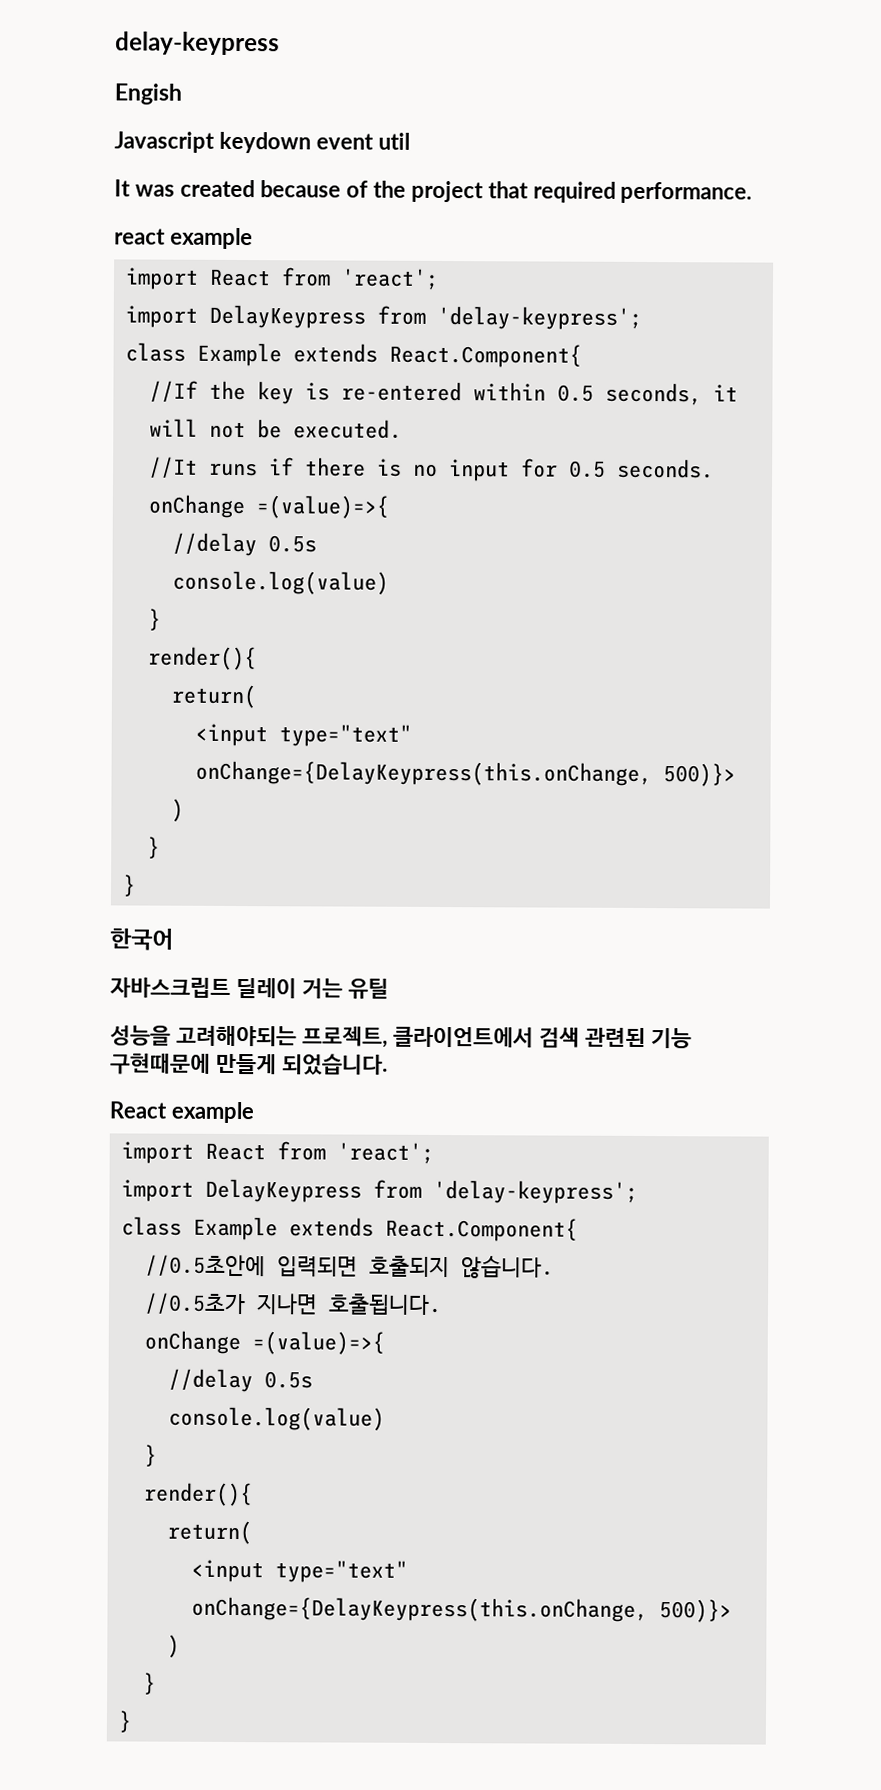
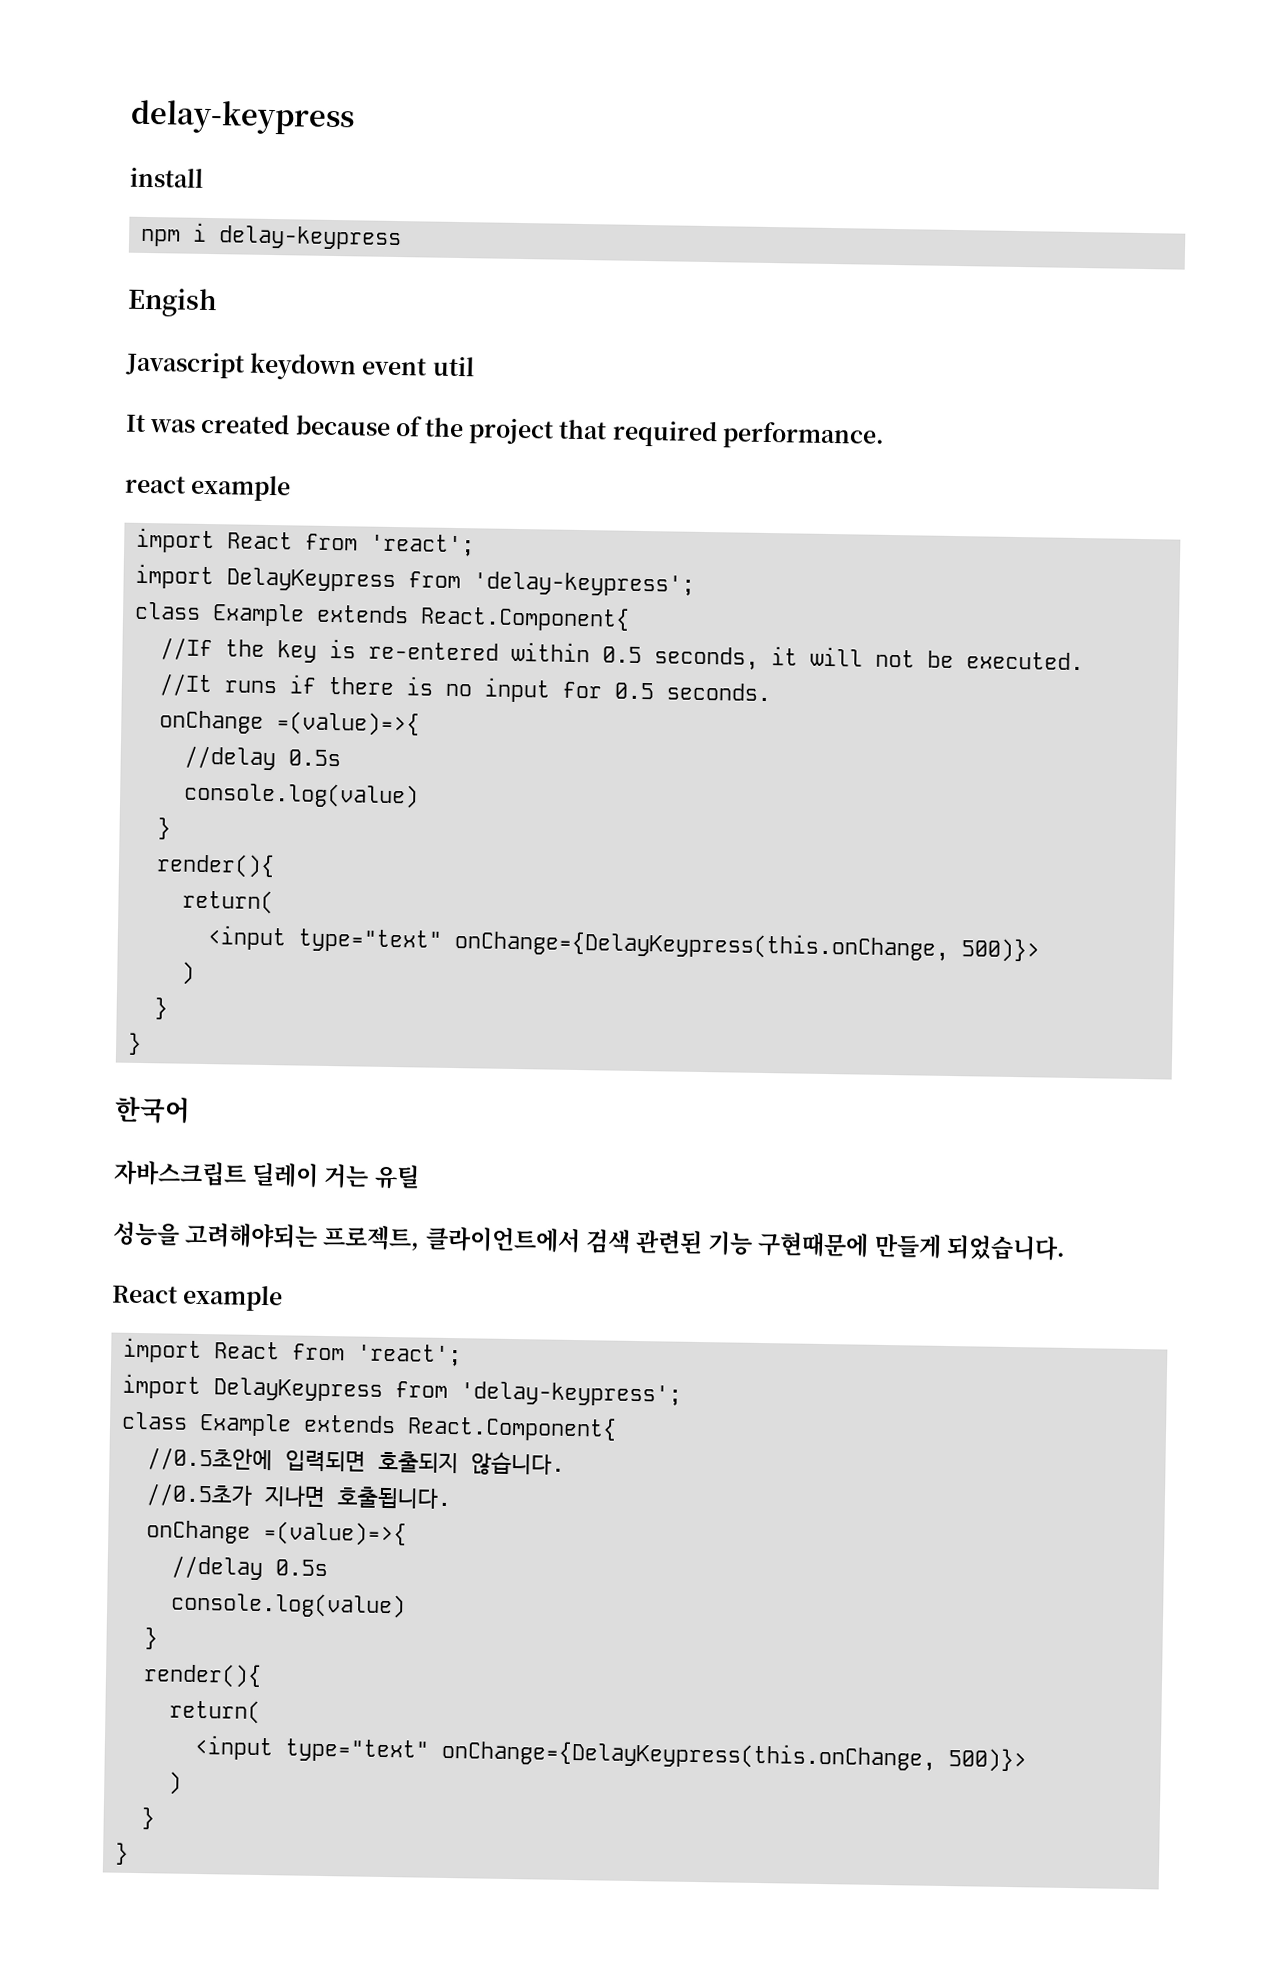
[115,31,280,56] delay-keypress -> [130,98,355,136] [129,167,204,188] [140,222,403,251] delay-keypress // install // npm i delay-keypress

